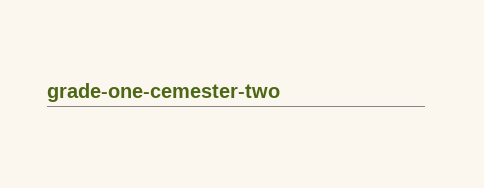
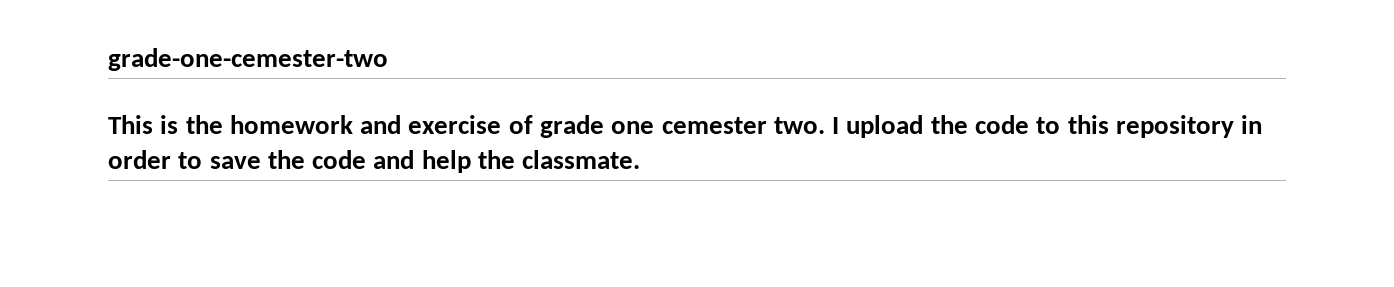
(280, 92) none -> [108,115,1263,138] [108,150,641,173] // This is the homework and exercise of grade one cemester two. I upload the code to this repository in order to save the code and help the classmate.

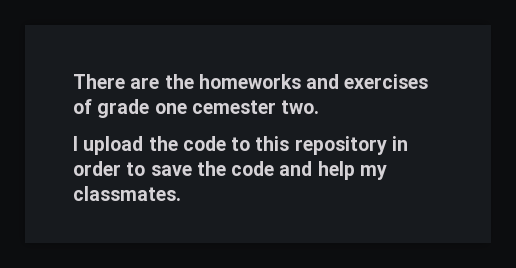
[108,48,388,71] [108,115,502,134] grade-one-cemester-two // This is the homework and exercise -> [73,74,429,89] There are the homeworks and exercises
(825, 125) none -> (320, 107) //
[478,150,641,169] the classmate. -> [359,165,387,180] [73,186,181,201] my classmates.

